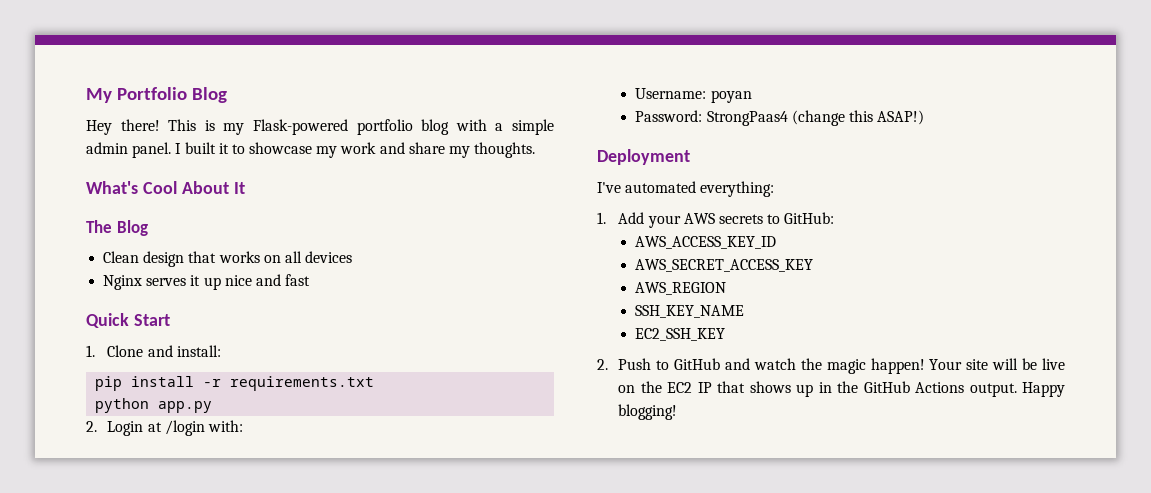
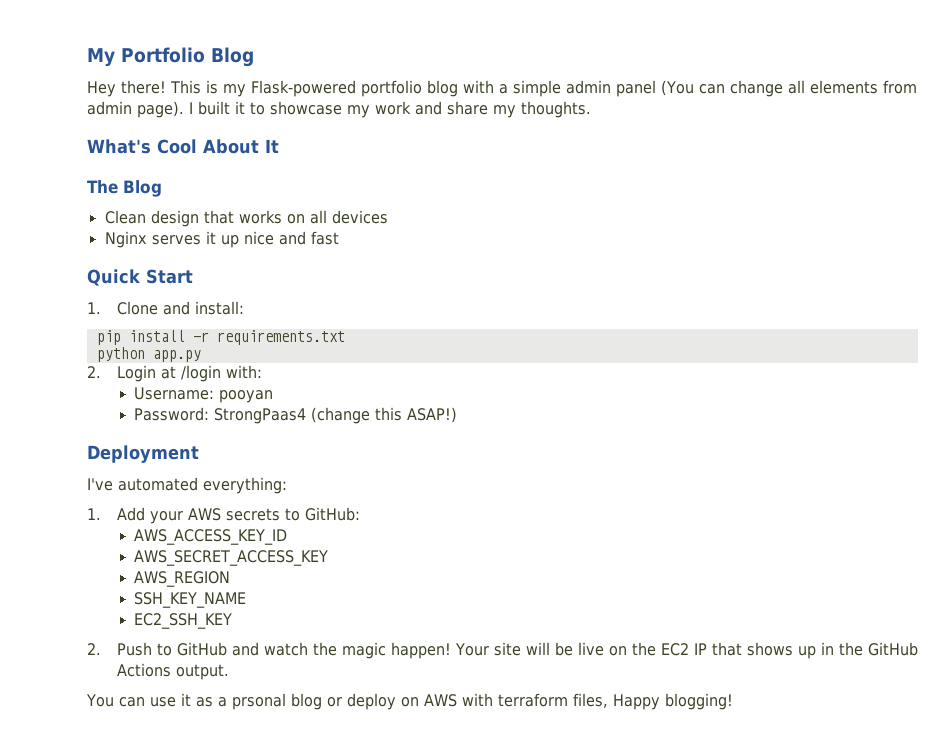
[132,142,172,158] panel. -> [616,80,917,97] [87,101,184,118] panel (You can change all elements from admin page).
[710,90,752,103] poyan -> [219,390,274,403] pooyan
(1017, 390) none -> [86,693,608,710] // You can use it as a prsonal blog or deploy on AWS with terraform files,

